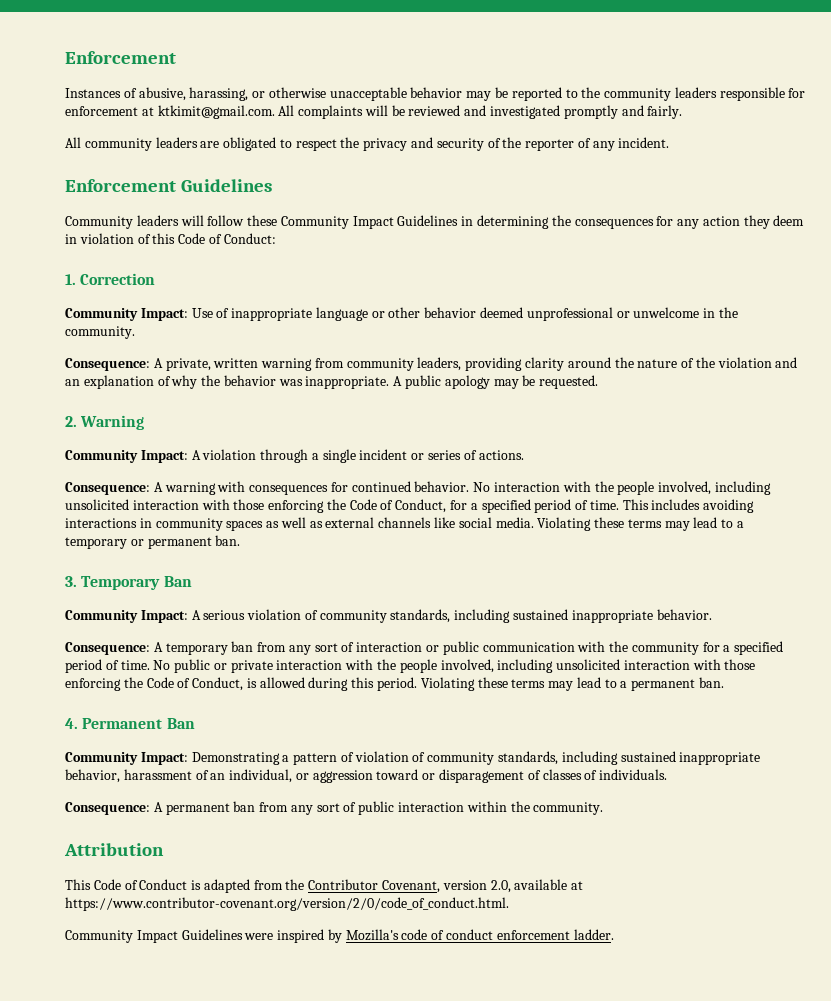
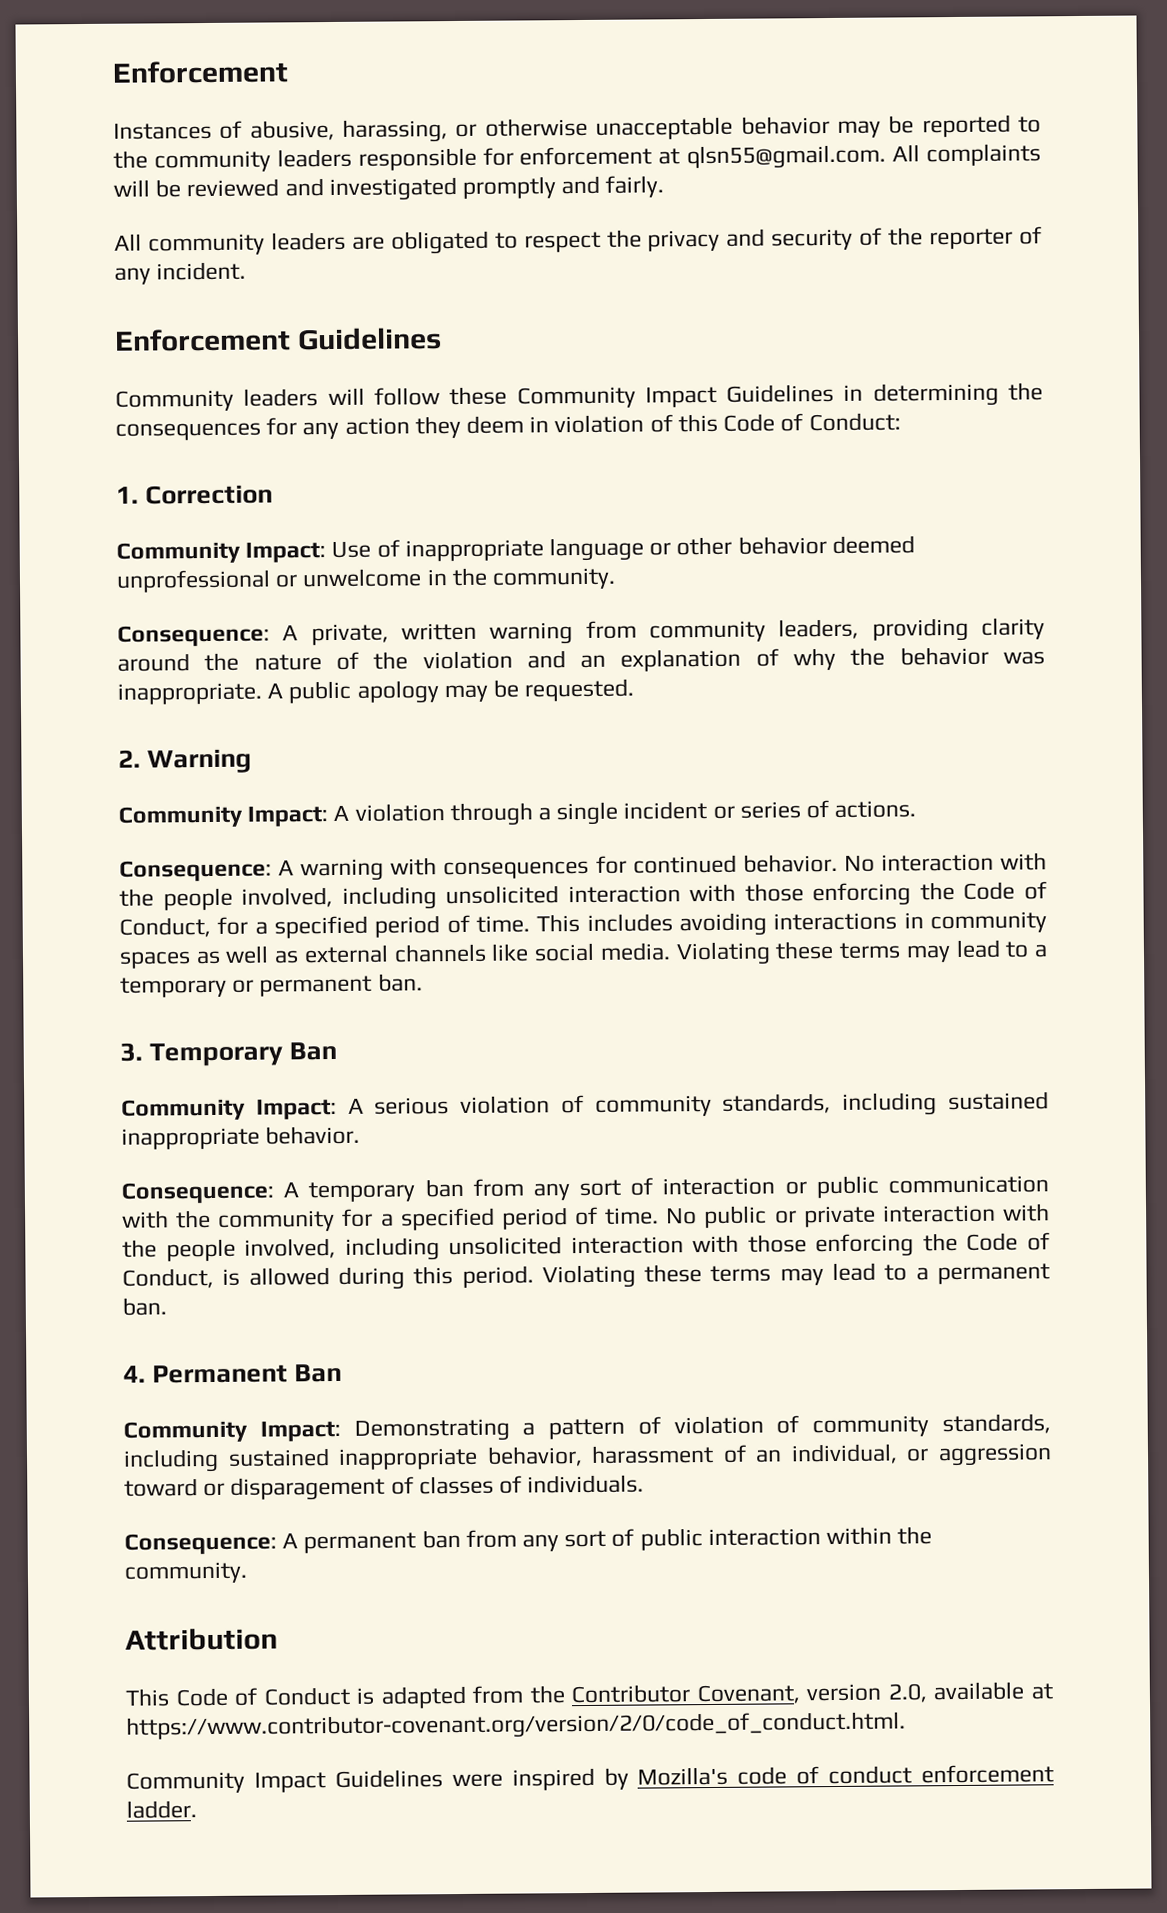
[157,105,275,119] ktkimit@gmail.com. -> [686,144,887,170] qlsn55@gmail.com.

